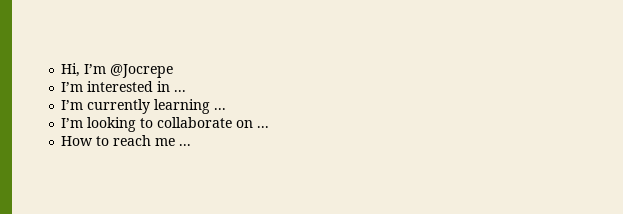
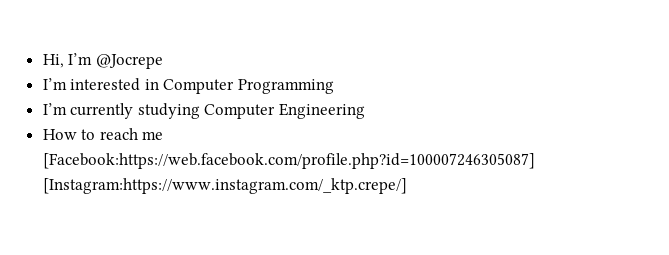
[174,90,187,92] ... -> [163,79,335,94] Computer Programming
[154,99,227,114] [61,117,270,132] learning ... // I’m looking to collaborate on ... -> [137,103,366,119] studying Computer Engineering
[179,144,192,146] ... -> [42,153,535,169] [42,178,407,194] [Facebook:https://web.facebook.com/profile.php?id=100007246305087] [Instagram:https://www.instagram.com/_ktp.crepe/]

